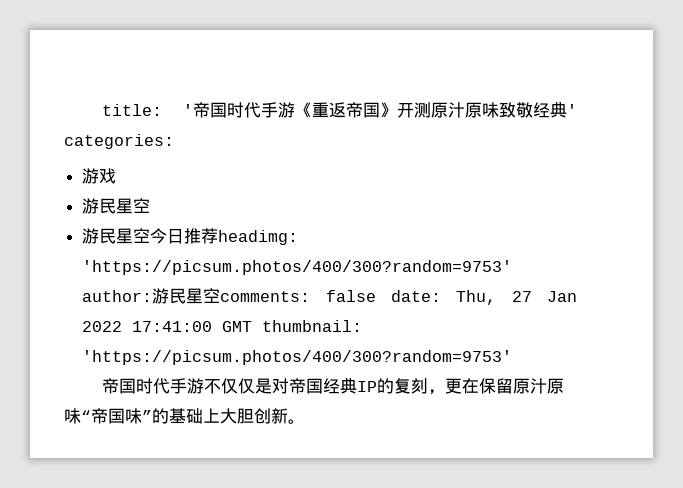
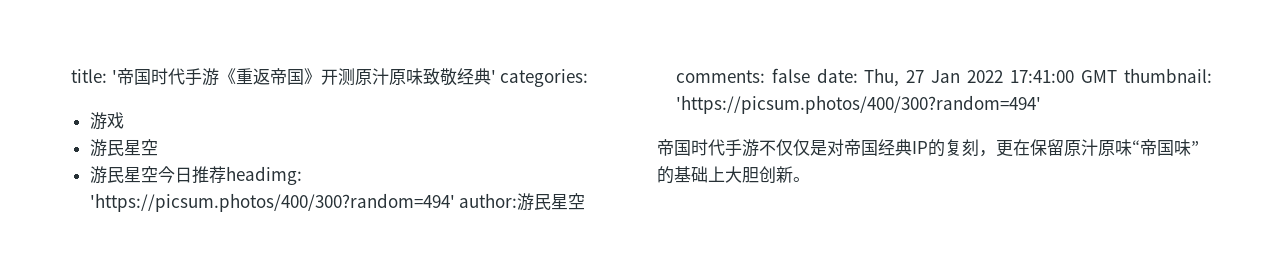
[82,260,513,275] 'https://picsum.photos/400/300?random=9753' -> [89,193,455,212] 'https://picsum.photos/400/300?random=494'
[82,350,513,365] 'https://picsum.photos/400/300?random=9753' -> [675,95,1041,114] 'https://picsum.photos/400/300?random=494'

